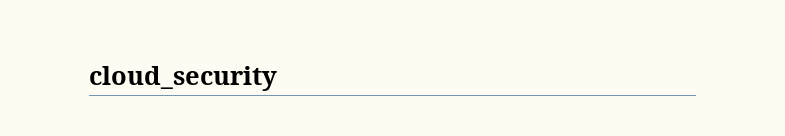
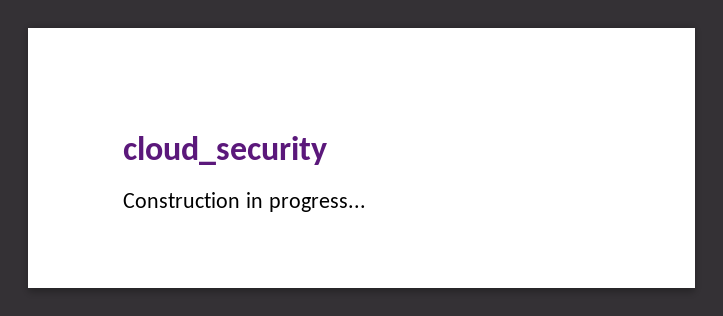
(277, 78) none -> [123,192,366,212] // Construction in progress...

